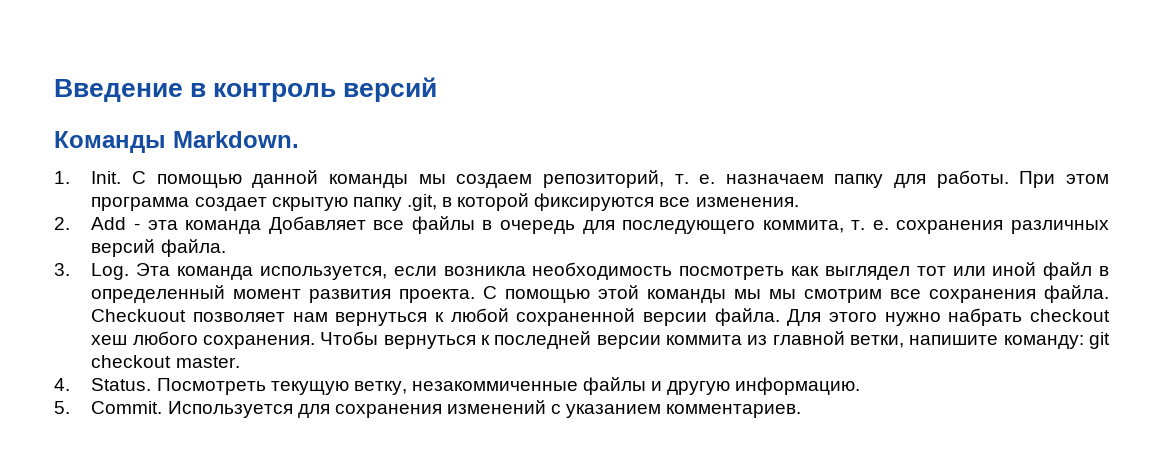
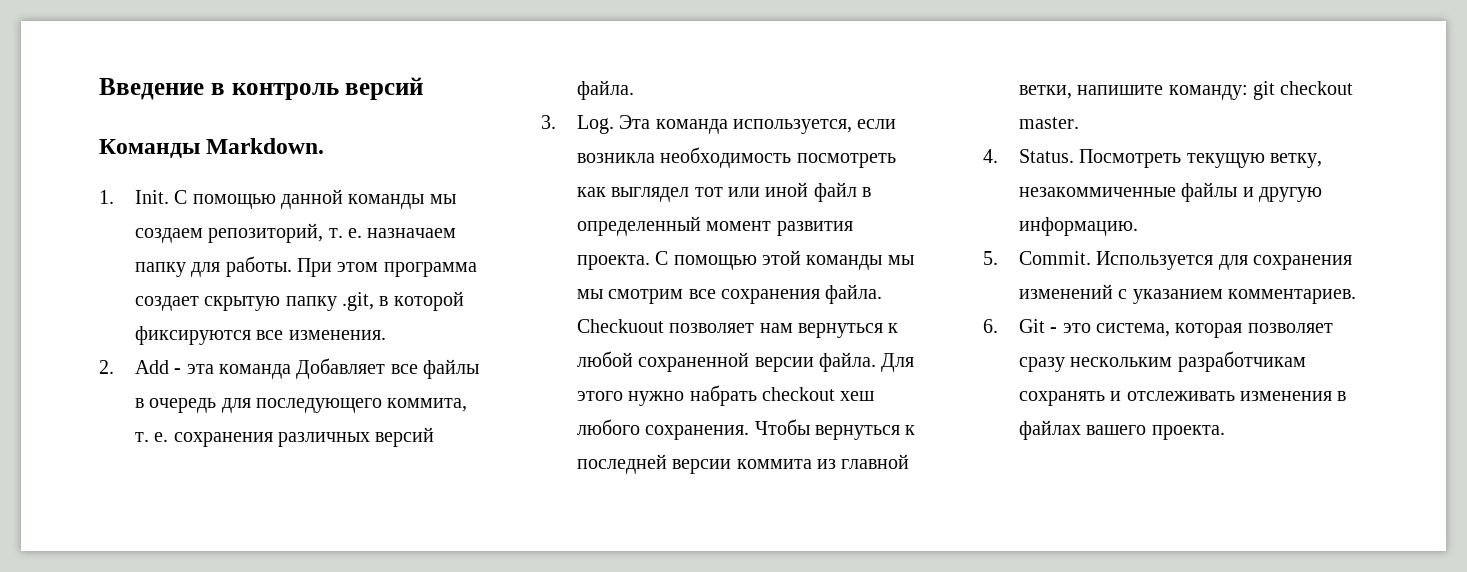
(802, 411) none -> [983,319,1333,338] [1018,351,1306,372] [1018,391,1347,406] [1018,420,1225,440] // 6. Git - это система, которая позволяет сразу нескольким разработчикам сохранять и отслеживать изменения в файлах вашего проекта.

